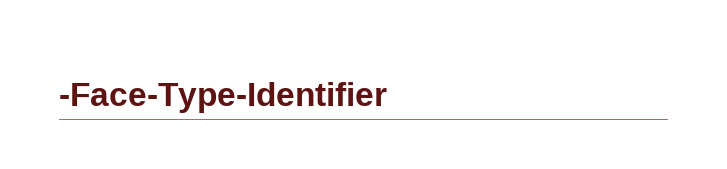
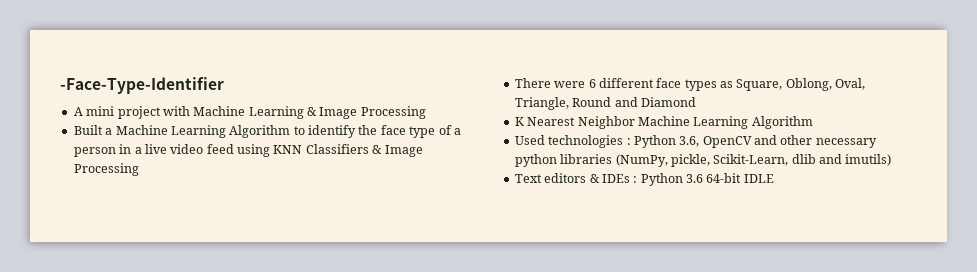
(387, 97) none -> [73,106,426,119] [73,125,461,138] [73,144,423,157] [73,163,139,176] [514,78,866,91] [514,97,696,110] [514,116,813,129] [514,135,877,148] [514,154,892,167] [514,173,774,186] // A mini project with Machine Learning & Image Processing // Built a Machine Learning Algorithm to identify the face type of a person in a live video feed using KNN Classifiers & Image Processing // There were 6 different face types as Square, Oblong, Oval, Triangle, Round and Diamond // K Nearest Neighbor Machine Learning Algorithm // Used technologies : Python 3.6, OpenCV and other necessary python libraries (NumPy, pickle, Scikit-Learn, dlib and imutils) // Text editors & IDEs : Python 3.6 64-bit IDLE

